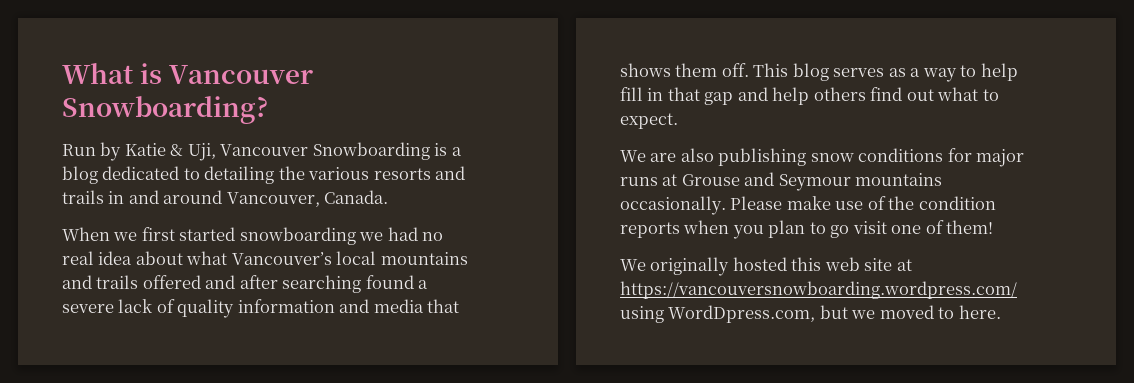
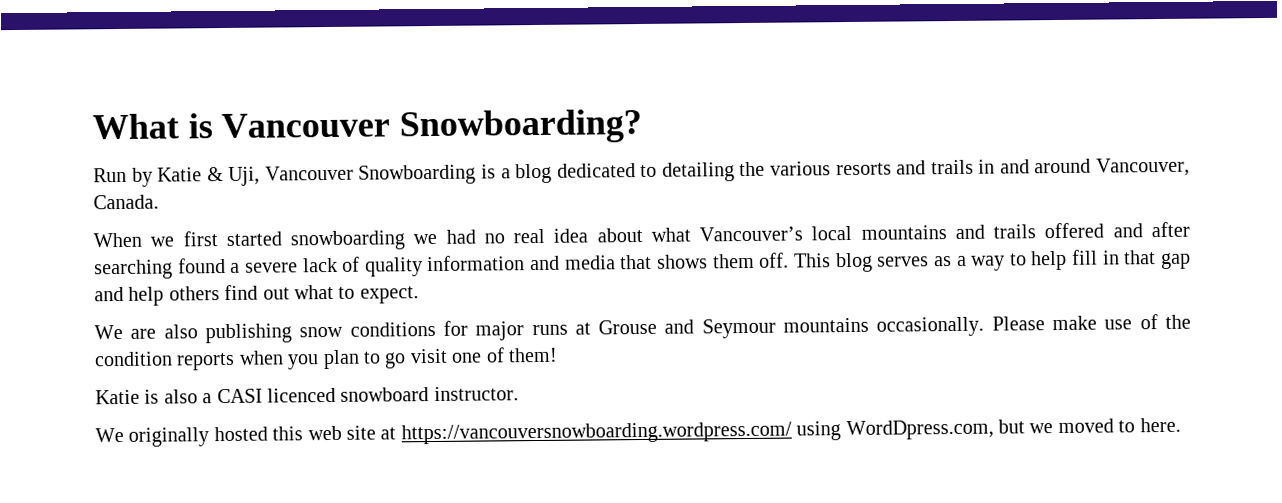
(994, 227) none -> [95,386,519,405] // Katie is also a CASI licenced snowboard instructor.

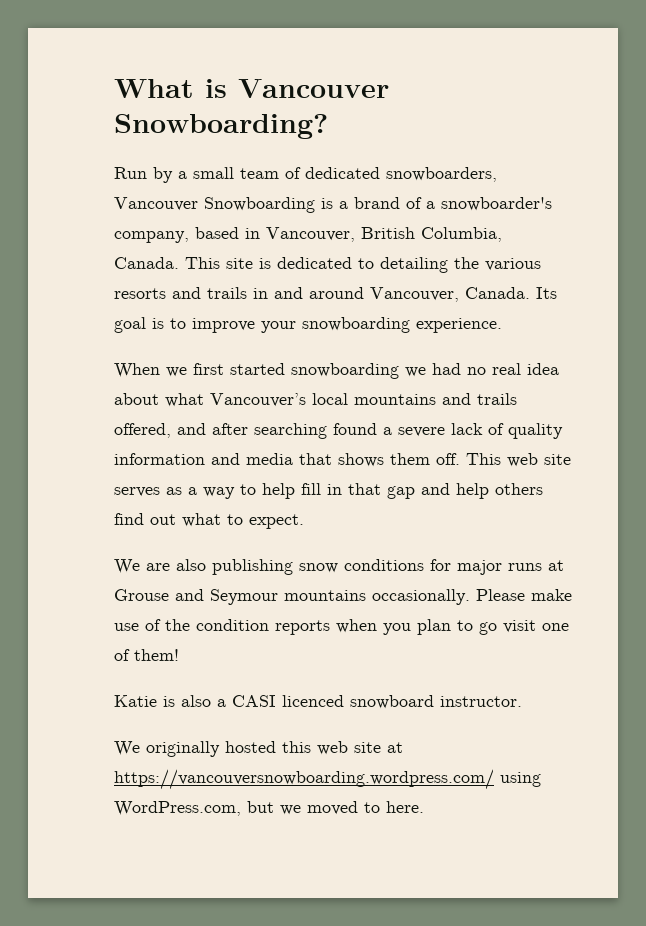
[157,163,553,186] Katie & Uji, Vancouver Snowboarding is a blog -> [178,167,497,182] [114,197,552,213] [114,227,502,243] [114,257,271,269] a small team of dedicated snowboarders, Vancouver Snowboarding is a brand of a snowboarder's company, based in Vancouver, British Columbia, Canada. This site is
(159, 202) none -> [536,287,557,299] [114,317,502,333] Its goal is to improve your snowboarding experience.
[1044,222,1105,239] offered -> [114,423,171,438] offered,
[835,252,873,273] blog -> [507,453,571,467] web site
[845,419,994,441] WordDpress.com, -> [114,801,241,816] WordPress.com,

